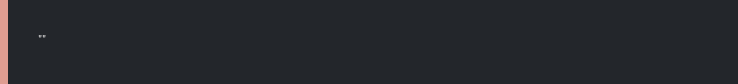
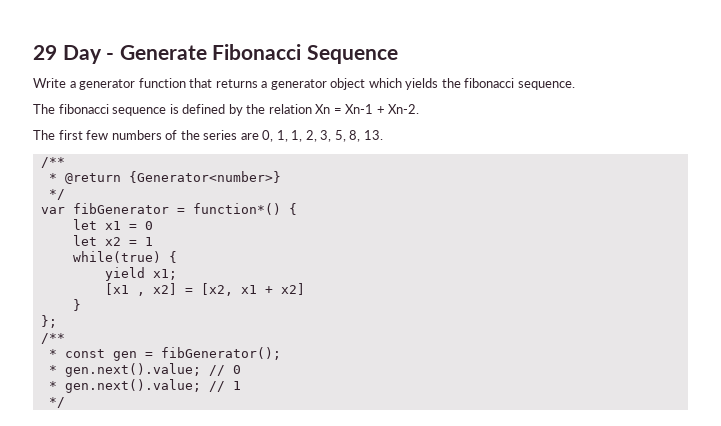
[38,35,46,43] "" -> [33,44,398,64] [33,78,575,90] [33,104,420,116] [33,130,383,142] [40,157,65,168] [48,171,281,184] [48,189,65,200] [40,203,297,215] [72,219,153,230] [72,235,153,246] [72,251,177,263] [104,267,177,281] [104,283,305,296] [72,299,81,311] [40,315,57,328] [40,333,65,344] [48,347,281,361] [48,363,241,377] [48,379,241,393] [48,397,65,408] 29 Day - Generate Fibonacci Sequence // Write a generator function that returns a generator object which yields the fibonacci sequence. // The fibonacci sequence is defined by the relation Xn = Xn-1 + Xn-2. // The first few numbers of the series are 0, 1, 1, 2, 3, 5, 8, 13. // /** // * @return {Generator<number>} // */ // var fibGenerator = function*() { // let x1 = 0 // let x2 = 1 // while(true) { // yield x1; // [x1 , x2] = [x2, x1 + x2] // } // }; // /** // * const gen = fibGenerator(); // * gen.next().value; // 0 // * gen.next().value; // 1 // */

